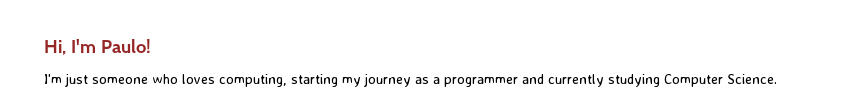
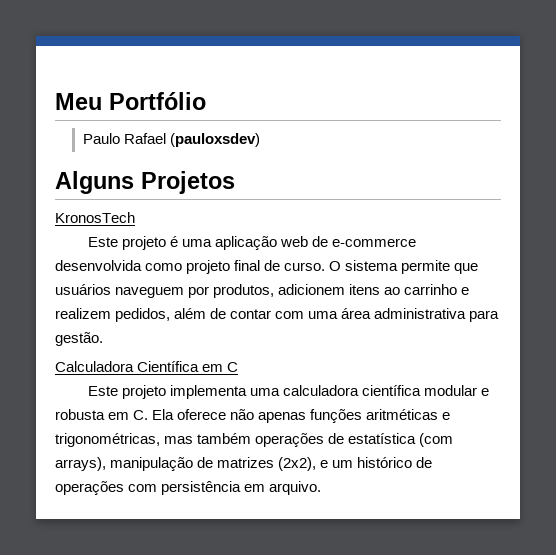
[44,39,151,55] [44,73,777,87] Hi, I'm Paulo! // I'm just someone who loves computing, starting my journey as a programmer and currently studying Computer Science. -> [55,92,206,110] [82,133,260,147] [55,171,235,194] [55,212,135,223] [87,236,417,250] [55,260,479,274] [55,284,470,298] [55,308,500,322] [55,332,103,346] [55,361,239,372] [87,385,490,399] [55,409,451,423] [55,433,454,447] [55,457,433,471] [55,481,322,495] Meu Portfólio // Paulo Rafael (pauloxsdev) // Alguns Projetos // KronosTech // Este projeto é uma aplicação web de e-commerce desenvolvida como projeto final de curso. O sistema permite que usuários naveguem por produtos, adicionem itens ao carrinho e realizem pedidos, além de contar com uma área administrativa para gestão. // Calculadora Científica em C // Este projeto implementa uma calculadora científica modular e robusta em C. Ela oferece não apenas funções aritméticas e trigonométricas, mas também operações de estatística (com arrays), manipulação de matrizes (2x2), e um histórico de operações com persistência em arquivo.

